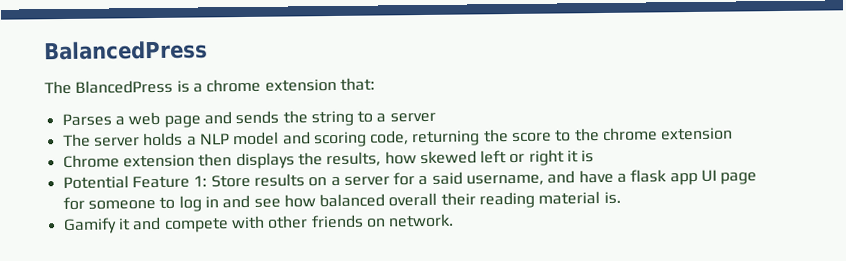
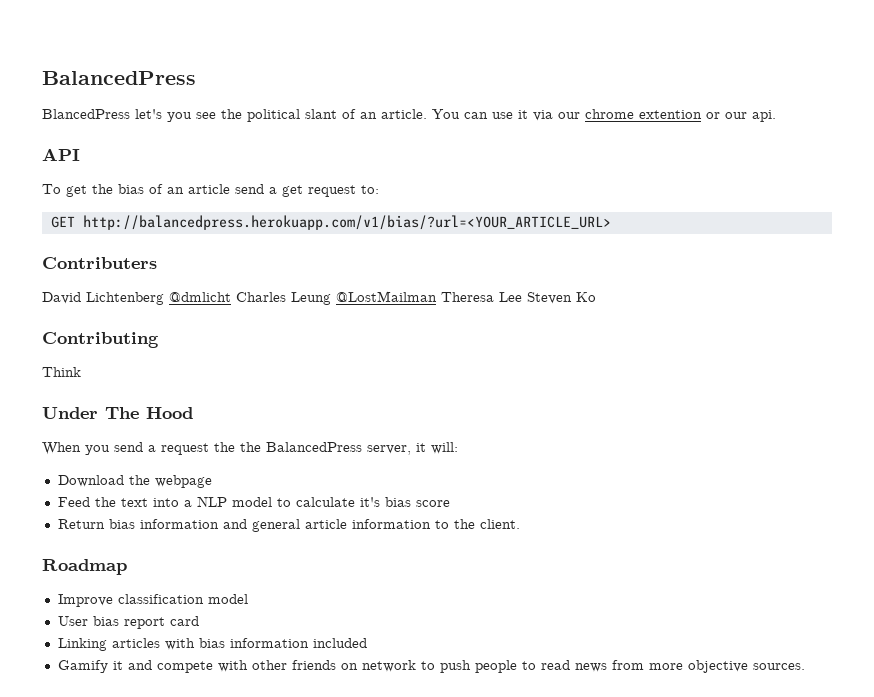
[44,77,375,95] [61,110,436,128] [62,127,734,148] [62,149,595,170] [62,169,758,190] [62,191,621,212] The BlancedPress is a chrome extension that: // Parses a web page and sends the string to a server // The server holds a NLP model and scoring code, returning the score to the chrome extension // Chrome extension then displays the results, how skewed left or right it is // Potential Feature 1: Store results on a server for a said username, and have a flask app UI page for someone to log in and see how balanced overall their reading material is. -> [42,109,776,122] [42,148,80,161] [42,184,379,197] [50,215,611,230] [42,257,157,269] [42,291,596,305] [42,332,159,348] [42,367,81,377] [42,407,193,419] [42,442,458,455] [57,475,212,488] [57,496,450,507] [57,519,520,532] [42,559,127,575] [57,594,248,607] [57,616,199,629] [57,638,367,651] BlancedPress let's you see the political slant of an article. You can use it via our chrome extention or our api. // API // To get the bias of an article send a get request to: // GET http://balancedpress.herokuapp.com/v1/bias/?url=<YOUR_ARTICLE_URL> // Contributers // David Lichtenberg @dmlicht Charles Leung @LostMailman Theresa Lee Steven Ko // Contributing // Think // Under The Hood // When you send a request the the BalancedPress server, it will: // Download the webpage // Feed the text into a NLP model to calculate it's bias score // Return bias information and general article information to the client. // Roadmap // Improve classification model // User bias report card // Linking articles with bias information included
[388,213,455,228] network. -> [361,660,805,673] network to push people to read news from more objective sources.

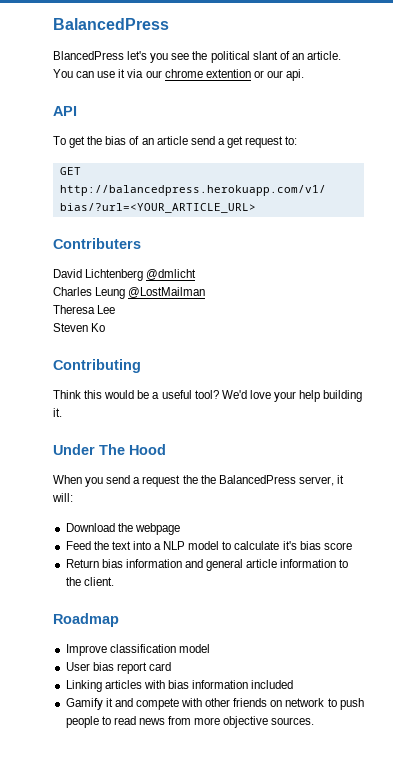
(231, 297) none -> (197, 274) //
(437, 296) none -> (206, 292) //
(522, 297) none -> (116, 309) //
(81, 372) none -> [84,390,363,402] [53,408,62,417] this would be a useful tool? We'd love your help building it.

